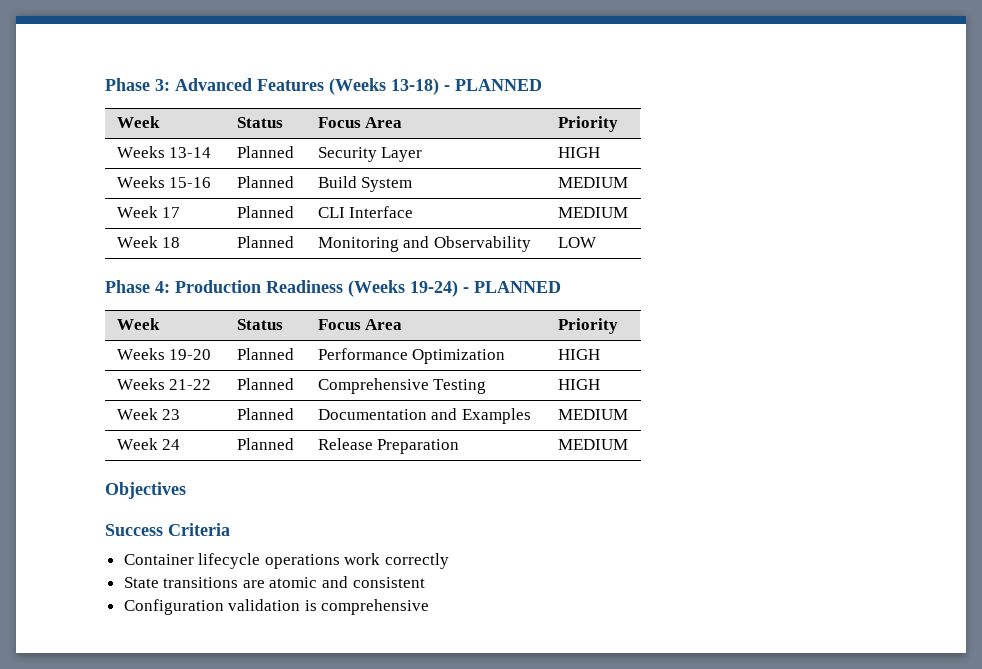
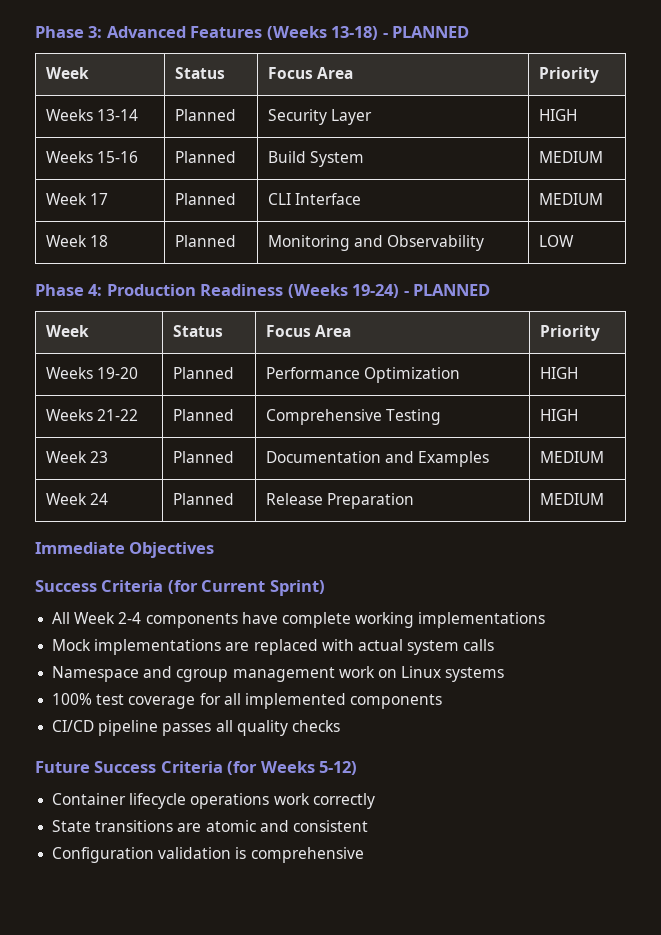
(628, 444) none -> [35,542,125,554] Immediate
(230, 529) none -> [167,580,325,596] [52,612,546,628] [52,639,495,655] [52,666,505,682] [52,693,443,709] [52,720,340,736] [35,761,358,775] (for Current Sprint) // All Week 2-4 components have complete working implementations // Mock implementations are replaced with actual system calls // Namespace and cgroup management work on Linux systems // 100% test coverage for all implemented components // CI/CD pipeline passes all quality checks // Future Success Criteria (for Weeks 5-12)

